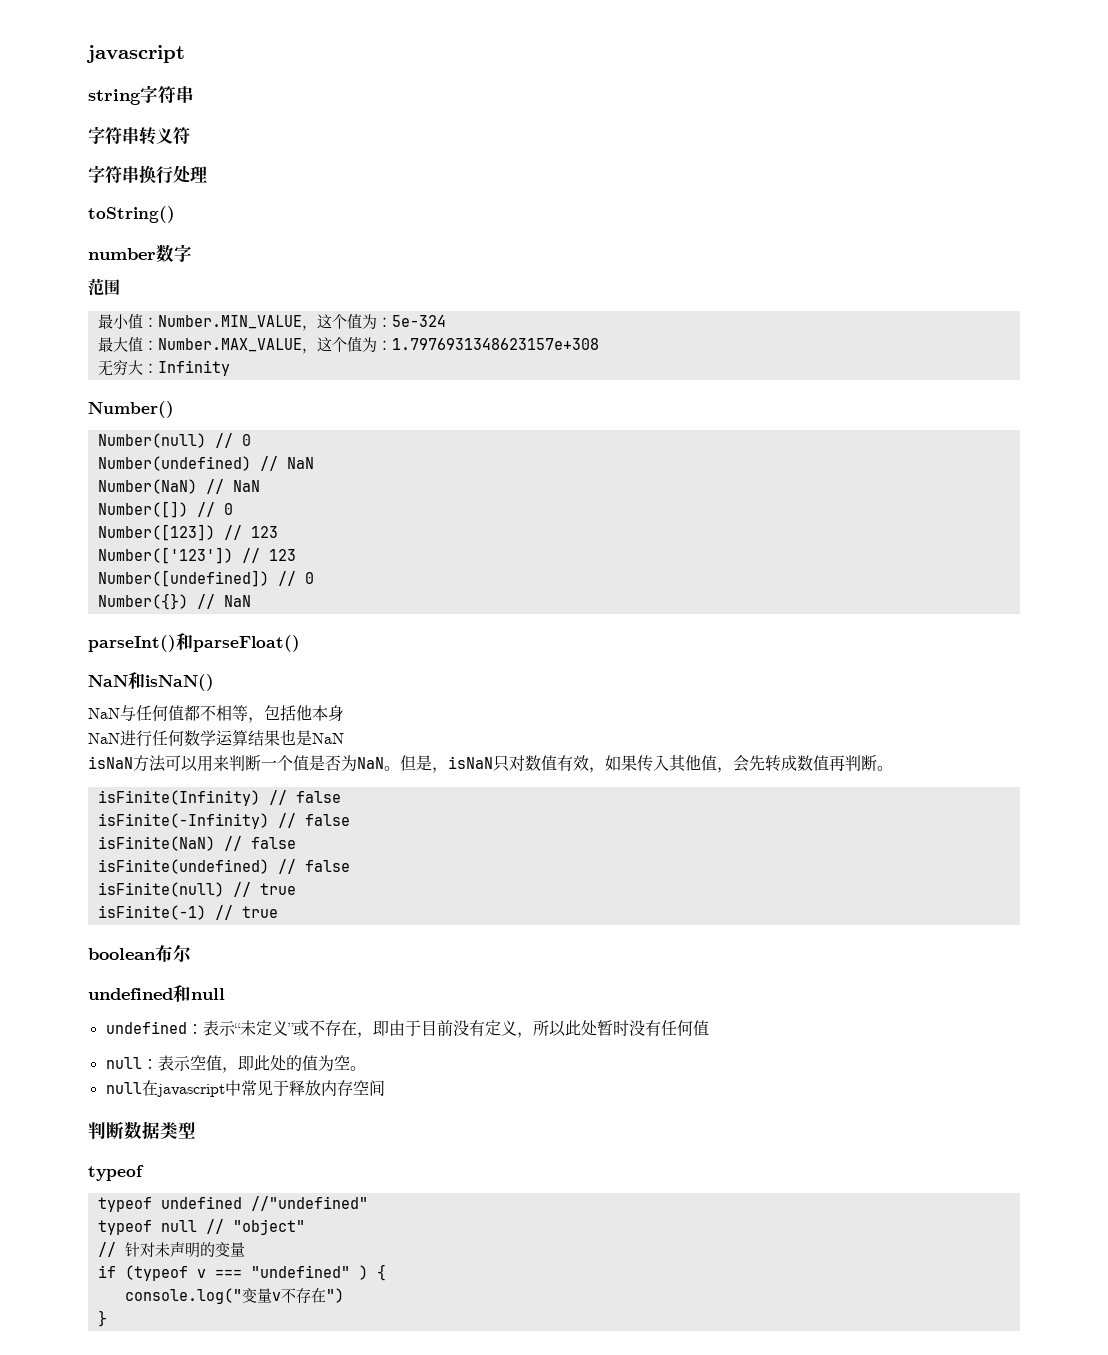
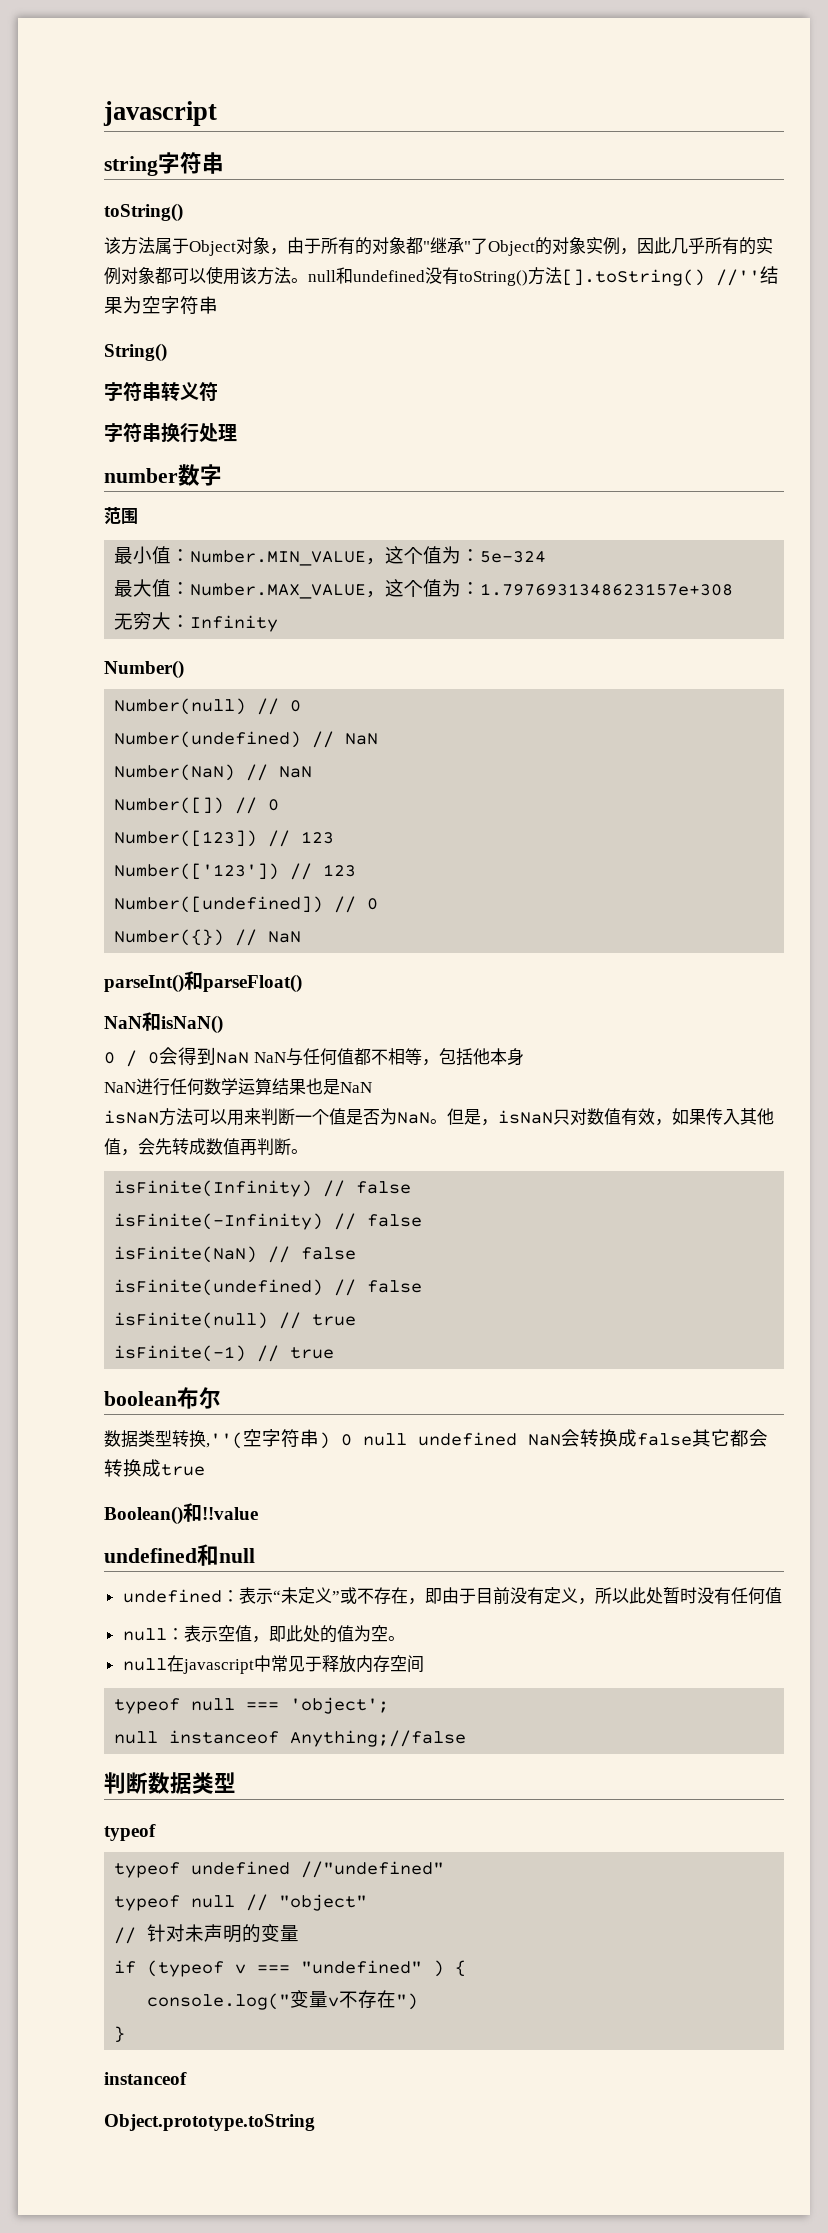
(194, 94) none -> [104,203,183,222] [104,237,773,256] [104,266,779,286] [104,296,218,315] [104,343,167,362] // toString() // 该方法属于Object对象，由于所有的对象都"继承"了Object的对象实例，因此几乎所有的实例对象都可以使用该方法。null和undefined没有toString()方法[].toString() //''结果为空字符串 // String()
[88,206,175,223] // toString() -> (237, 433) none
(214, 682) none -> [104,1047,249,1067] 0 / 0会得到NaN
(192, 953) none -> [104,1429,768,1449] [104,1459,205,1477] [104,1503,258,1525] // 数据类型转换,''(空字符串) 0 null undefined NaN会转换成false其它都会转换成true // Boolean()和!!value
(385, 1088) none -> [114,1697,390,1714] [114,1730,467,1747] // typeof null === 'object'; // null instanceof Anything;//false
(107, 1318) none -> [104,2072,187,2085] [104,2114,315,2131] // instanceof // Object.prototype.toString

